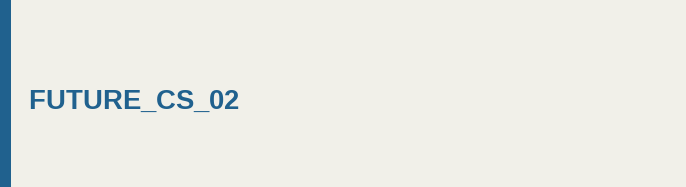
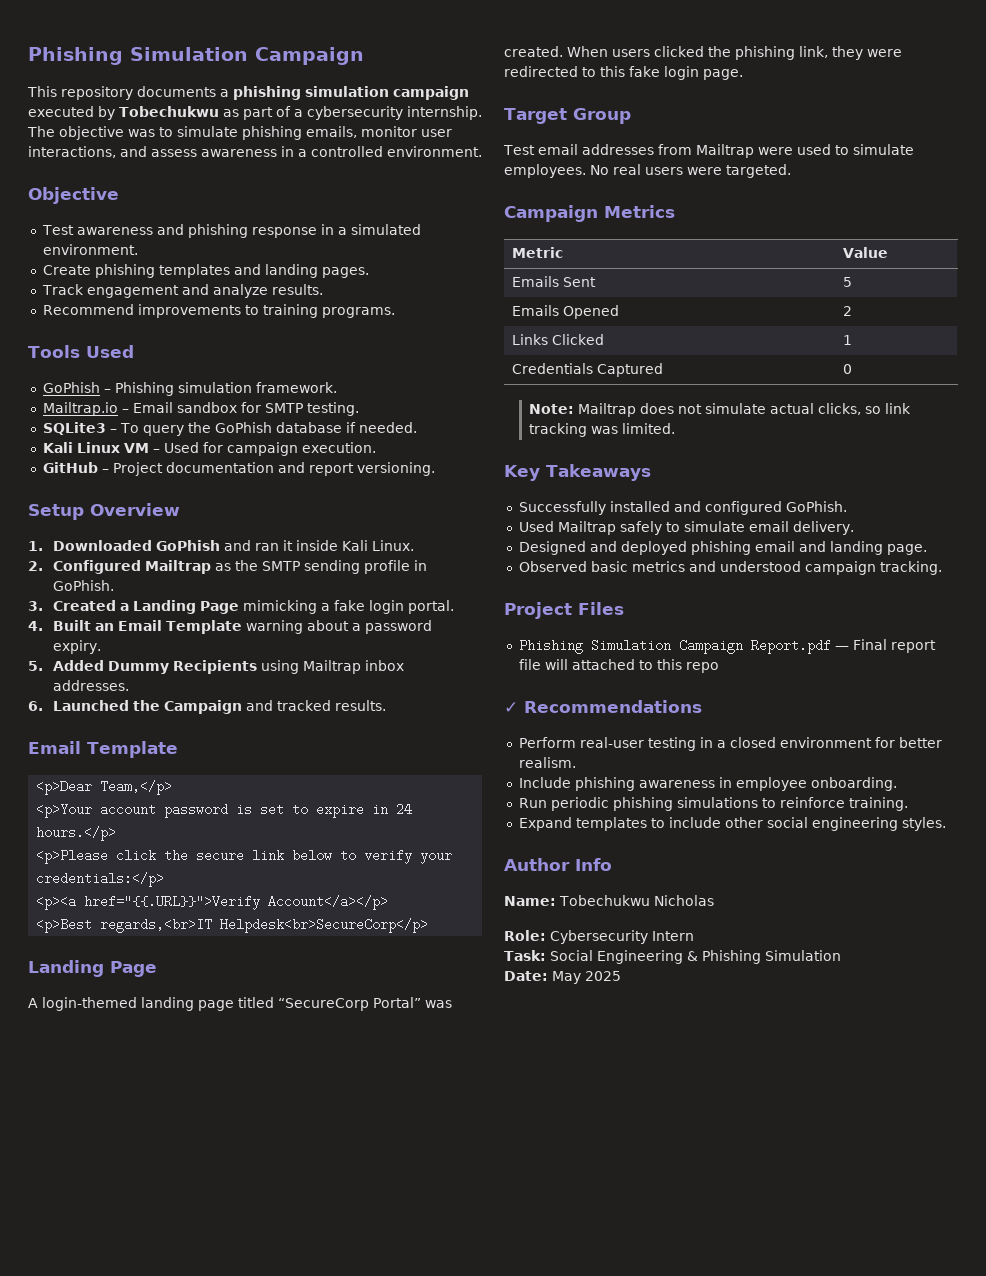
[29,90,239,113] FUTURE_CS_02 -> [28,47,364,65] [27,86,469,100] [28,106,482,120] [27,126,452,140] [28,146,482,158] [28,187,119,204] [41,224,421,238] [42,244,138,255] [42,264,369,278] [41,284,323,298] [42,304,395,318] [28,345,134,358] [42,382,337,396] [42,402,359,416] [42,422,417,436] [42,442,376,456] [42,462,435,476] [28,503,180,520] [28,540,414,551] [28,560,427,574] [52,580,114,591] [28,600,454,614] [28,620,432,634] [52,640,101,654] [28,660,404,674] [52,680,129,691] [28,700,386,714] [28,741,178,758] [36,780,173,795] [36,803,413,818] [36,826,117,841] [36,849,453,864] [36,872,165,887] [36,895,389,910] [36,918,429,933] [28,960,157,977] [28,997,452,1011] [504,46,902,60] [504,66,743,80] [504,108,631,124] [503,144,914,158] [504,164,791,178] [504,205,675,222] [512,247,564,258] [843,247,889,258] [512,276,597,287] [843,277,853,287] [512,305,620,319] [843,306,853,316] [512,334,605,345] [843,335,853,345] [512,363,664,377] [843,364,853,374] [528,403,911,417] [528,423,675,437] [504,464,651,481] [518,501,847,515] [518,521,854,535] [518,541,927,555] [518,561,942,575] [504,602,624,619] [518,639,936,654] [518,659,719,673] [504,700,702,713] [518,737,942,751] [518,757,576,768] [518,777,897,791] [518,797,908,811] [518,817,946,831] [504,858,612,871] [504,895,714,906] [504,930,694,944] [504,950,841,964] [504,971,621,984] Phishing Simulation Campaign // This repository documents a phishing simulation campaign executed by Tobechukwu as part of a cybersecurity internship. The objective was to simulate phishing emails, monitor user interactions, and assess awareness in a controlled environment. // Objective // Test awareness and phishing response in a simulated environment. // Create phishing templates and landing pages. // Track engagement and analyze results. // Recommend improvements to training programs. // Tools Used // GoPhish – Phishing simulation framework. // Mailtrap.io – Email sandbox for SMTP testing. // SQLite3 – To query the GoPhish database if needed. // Kali Linux VM – Used for campaign execution. // GitHub – Project documentation and report versioning. // Setup Overview // 1. Downloaded GoPhish and ran it inside Kali Linux. // 2. Configured Mailtrap as the SMTP sending profile in GoPhish. // 3. Created a Landing Page mimicking a fake login portal. // 4. Built an Email Template warning about a password expiry. // 5. Added Dummy Recipients using Mailtrap inbox addresses. // 6. Launched the Campaign and tracked results. // Email Template // <p>Dear Team,</p> // <p>Your account password is set to expire in 24 hours.</p> // <p>Please click the secure link below to verify your credentials:</p> // <p><a href="{{.URL}}">Verify Account</a></p> // <p>Best regards,<br>IT Helpdesk<br>SecureCorp</p> // Landing Page // A login-themed landing page titled “SecureCorp Portal” was created. When users clicked the phishing link, they were redirected to this fake login page. // Target Group // Test email addresses from Mailtrap were used to simulate employees. No real users were targeted. // Campaign Metrics // Metric | Value // Emails Sent | 5 // Emails Opened | 2 // Links Clicked | 1 // Credentials Captured | 0 // Note: Mailtrap does not simulate actual clicks, so link tracking was limited. // Key Takeaways // Successfully installed and configured GoPhish. // Used Mailtrap safely to simulate email delivery. // Designed and deployed phishing email and landing page. // Observed basic metrics and understood campaign tracking. // Project Files // Phishing Simulation Campaign Report.pdf — Final report file will attached to this repo // ✓ Recommendations // Perform real-user testing in a closed environment for better realism. // Include phishing awareness in employee onboarding. // Run periodic phishing simulations to reinforce training. // Expand templates to include other social engineering styles. // Author Info // Name: Tobechukwu Nicholas // Role: Cybersecurity Intern // Task: Social Engineering & Phishing Simulation // Date: May 2025

